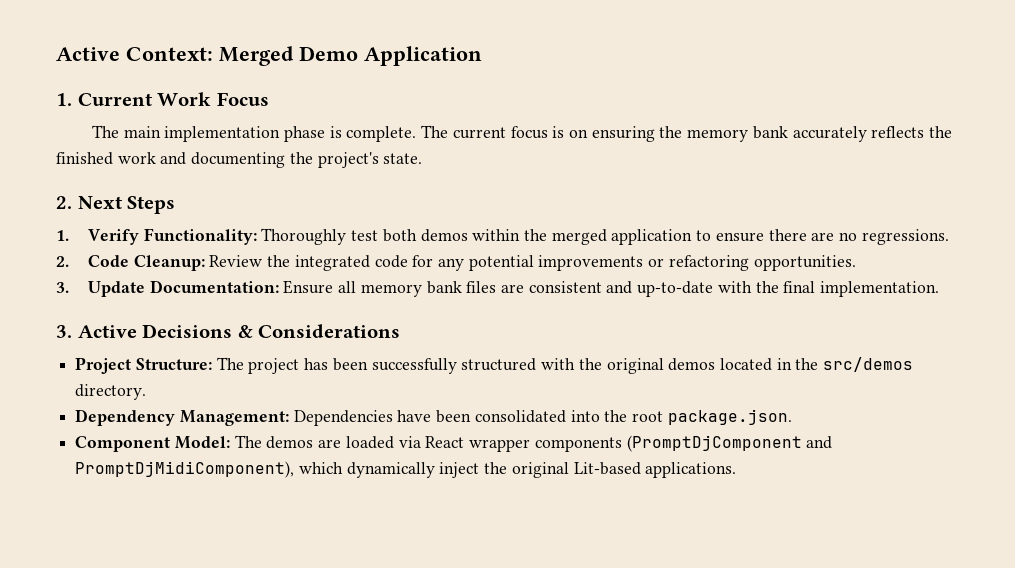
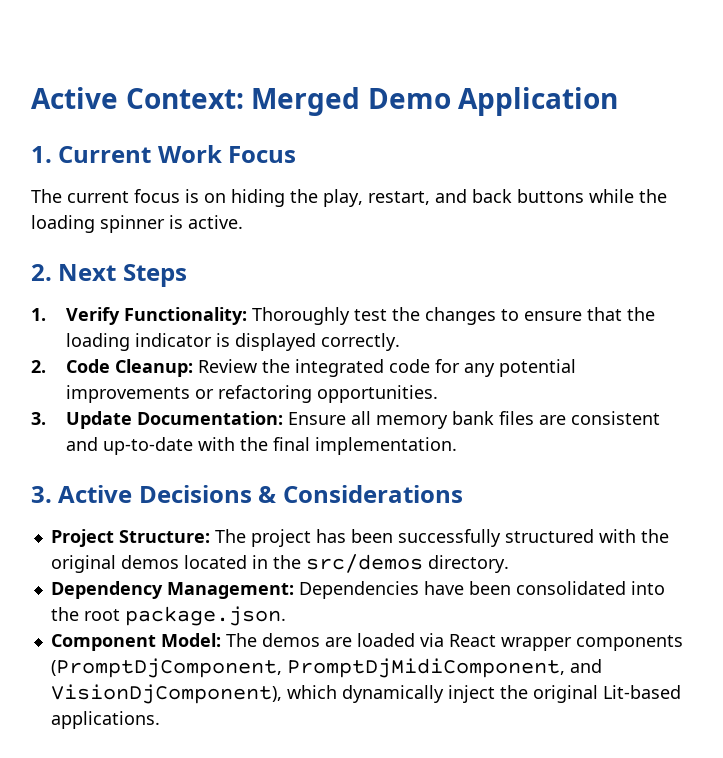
[123,125,953,142] [56,152,423,168] main implementation phase is complete. The current focus is on ensuring the memory bank accurately reflects the finished work and documenting the project's state. -> [67,189,667,207] [31,215,243,233] current focus is on hiding the play, restart, and back buttons while the loading spinner is active.
[382,229,949,245] both demos within the merged application to ensure there are no regressions. -> [392,307,656,325] [66,333,401,351] the changes to ensure that the loading indicator is displayed correctly.
[626,435,833,452] [75,461,295,478] (PromptDjComponent and PromptDjMidiComponent), -> [50,658,602,678] [50,684,282,704] (PromptDjComponent, PromptDjMidiComponent, and VisionDjComponent),

